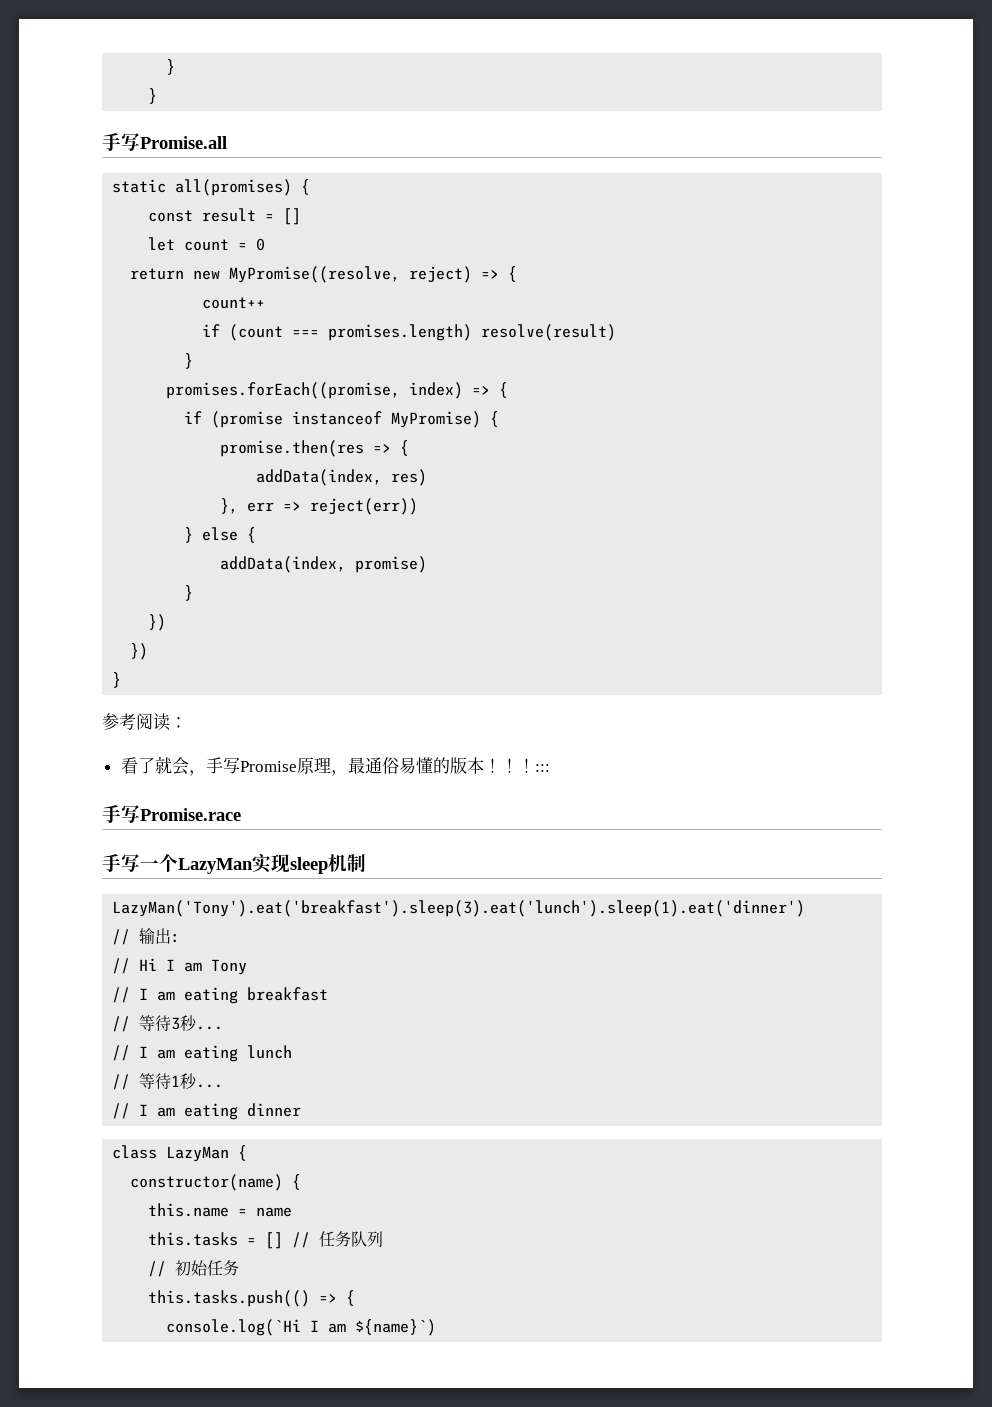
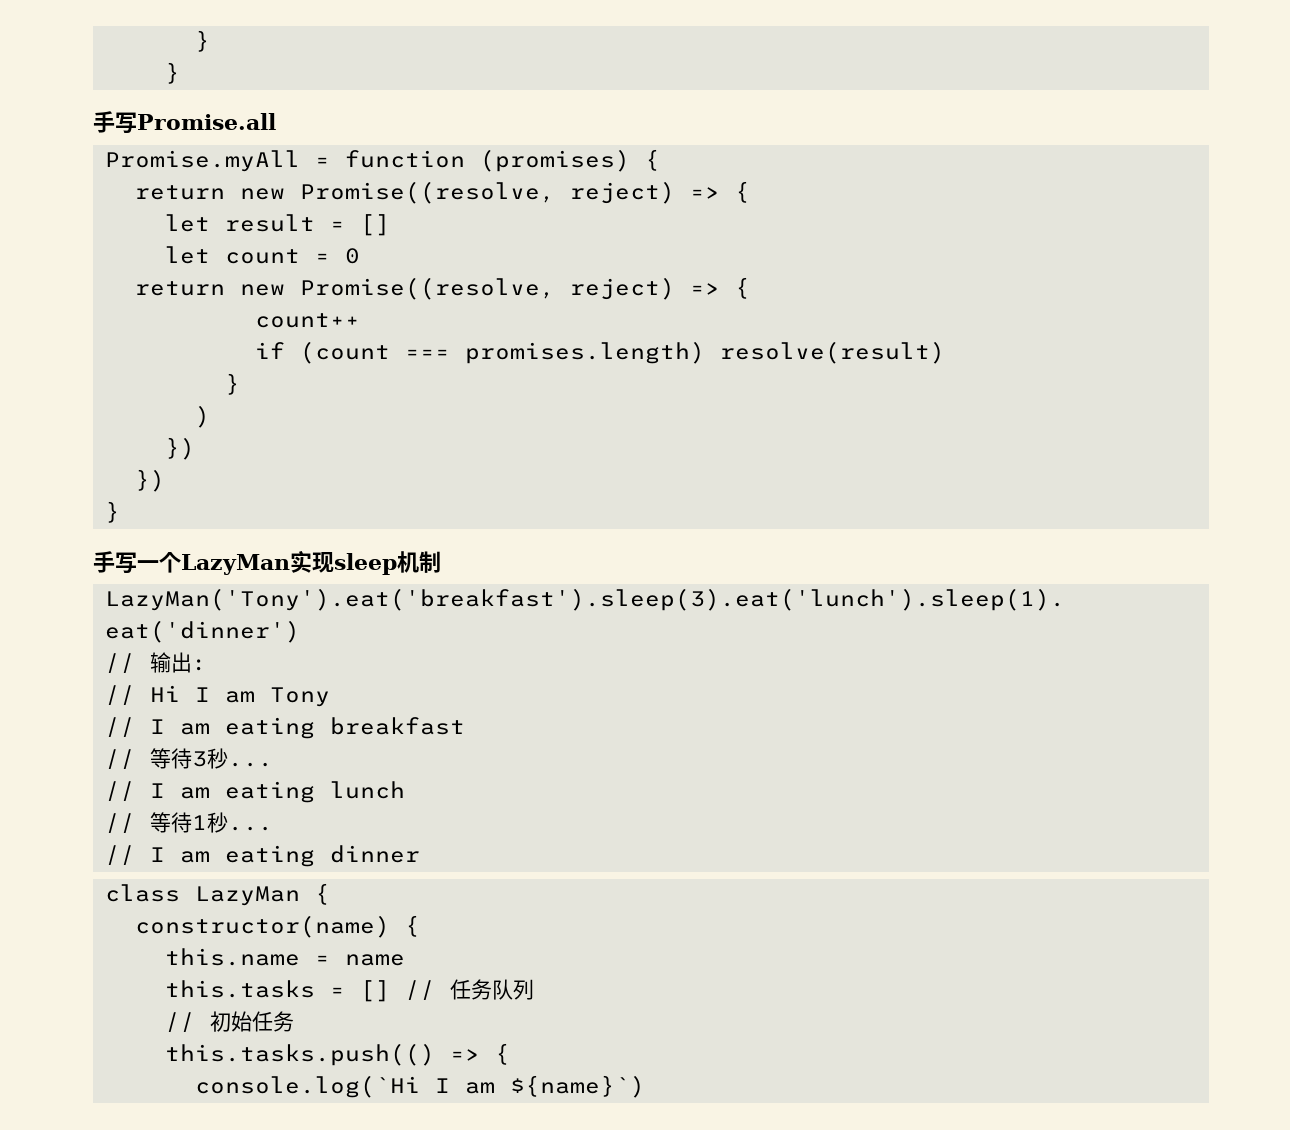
[112,179,311,196] [148,210,194,222] static all(promises) { // const -> [105,149,660,172] [135,181,750,204] [165,214,210,232] Promise.myAll = function (promises) { // return new Promise((resolve, reject) => { // let
[229,266,401,283] MyPromise((resolve, -> [300,277,555,300] Promise((resolve,
[166,382,509,399] [184,411,500,428] [220,440,410,457] [256,469,428,486] [220,498,419,515] [184,527,257,543] [220,556,428,573] [184,585,194,601] [148,614,167,631] [130,643,149,660] [112,672,122,688] [102,713,187,731] [120,756,550,776] [102,805,241,823] promises.forEach((promise, index) => { // if (promise instanceof MyPromise) { // promise.then(res => { // addData(index, res) // }, err => reject(err)) // } else { // addData(index, promise) // } // }) // }) // } // 参考阅读： // 看了就会，手写Promise原理，最通俗易懂的版本！！！::: // 手写Promise.race -> [195,405,210,428] [165,437,195,460] [135,469,165,492] [105,501,120,523] ) // }) // }) // }

